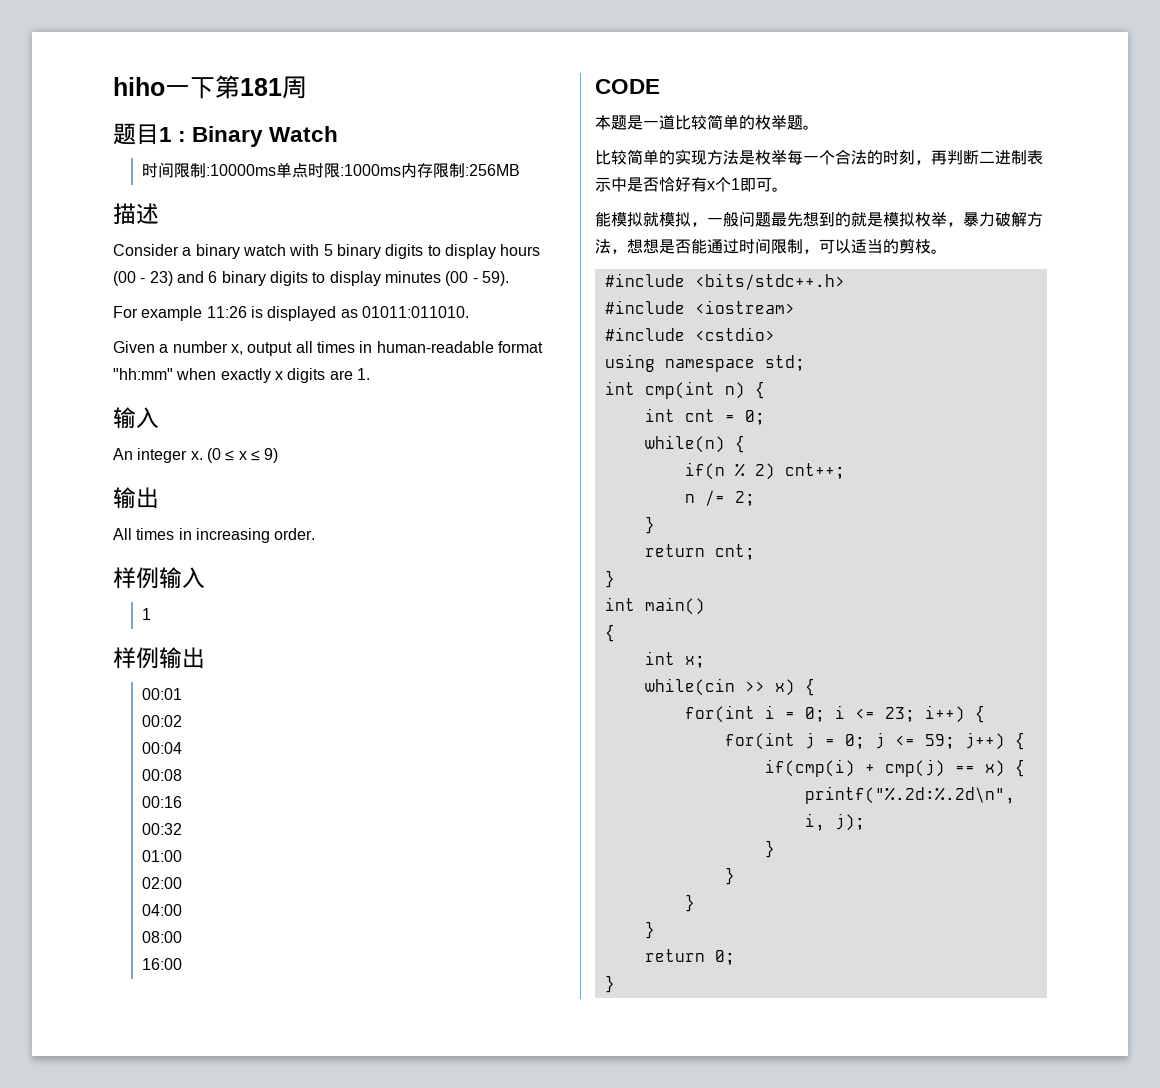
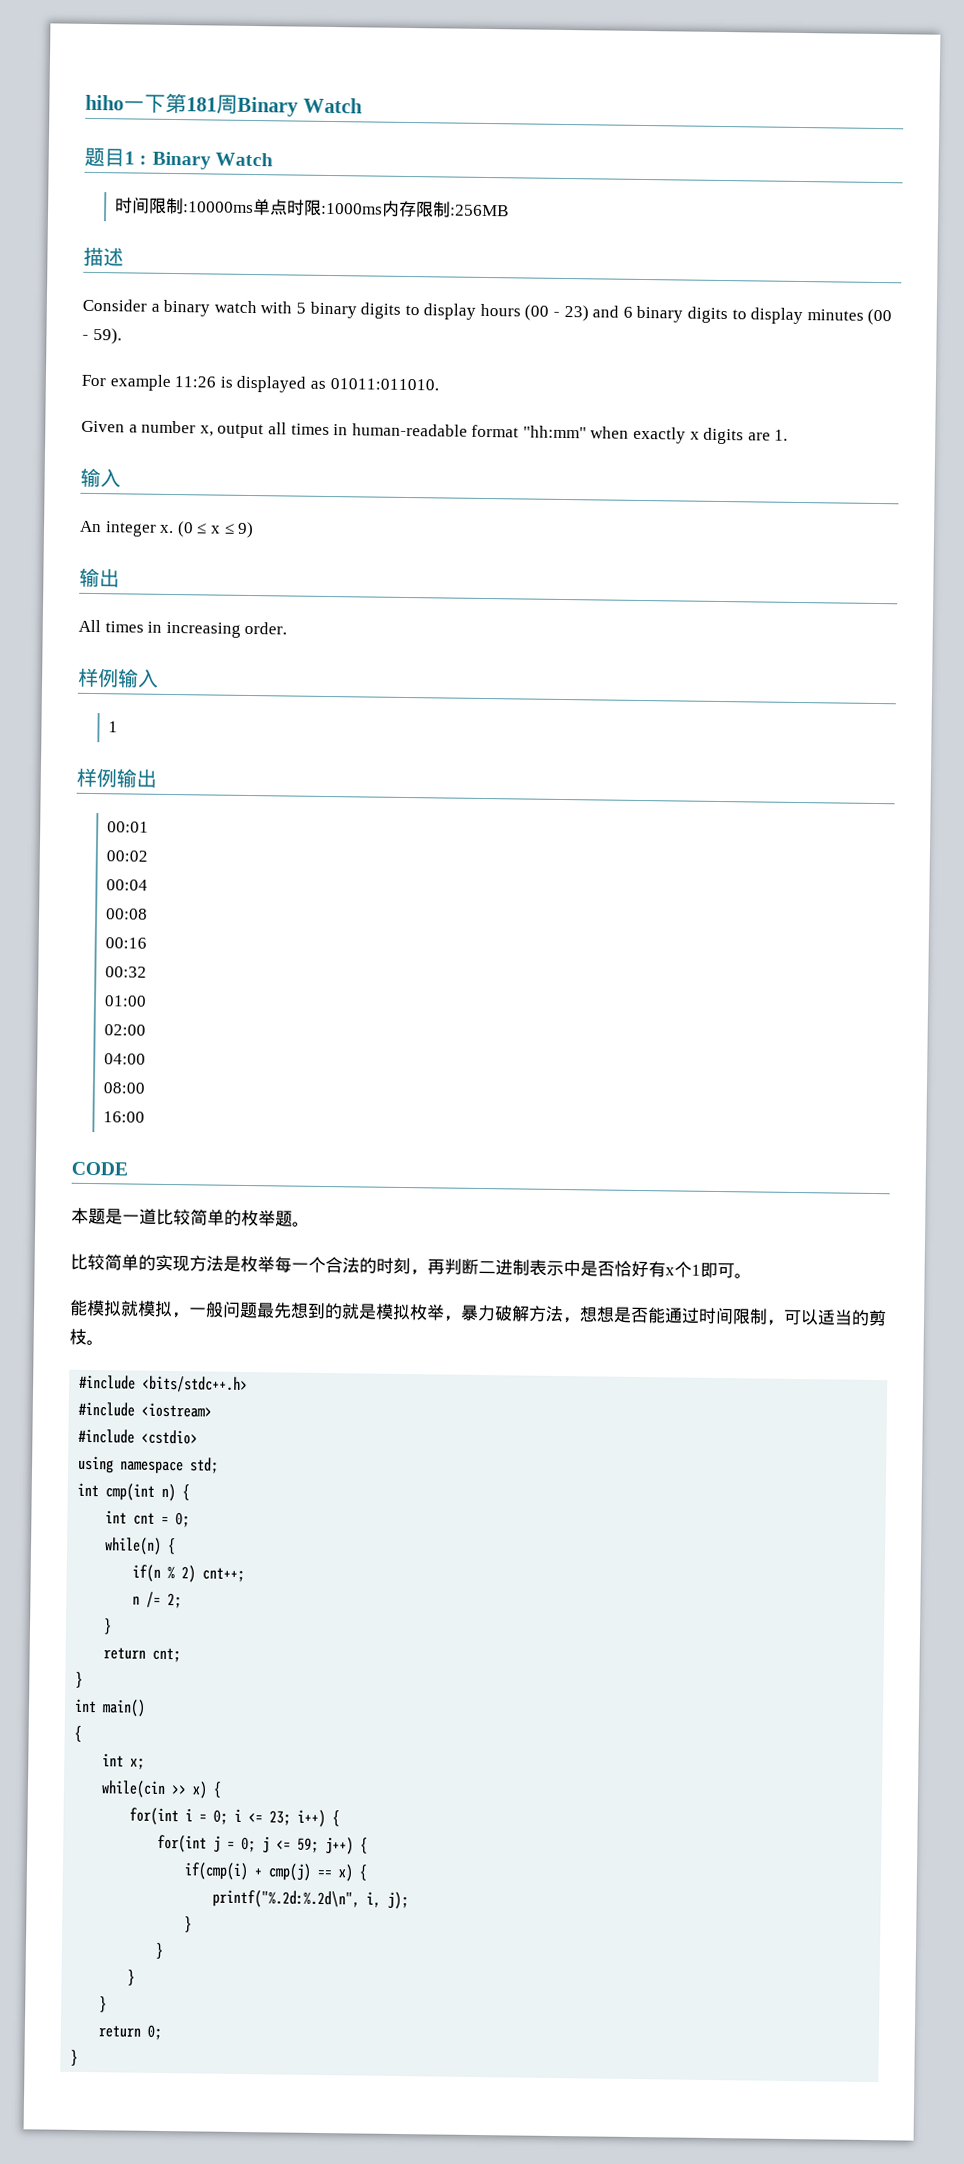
(307, 87) none -> [237,96,363,117] Binary Watch

